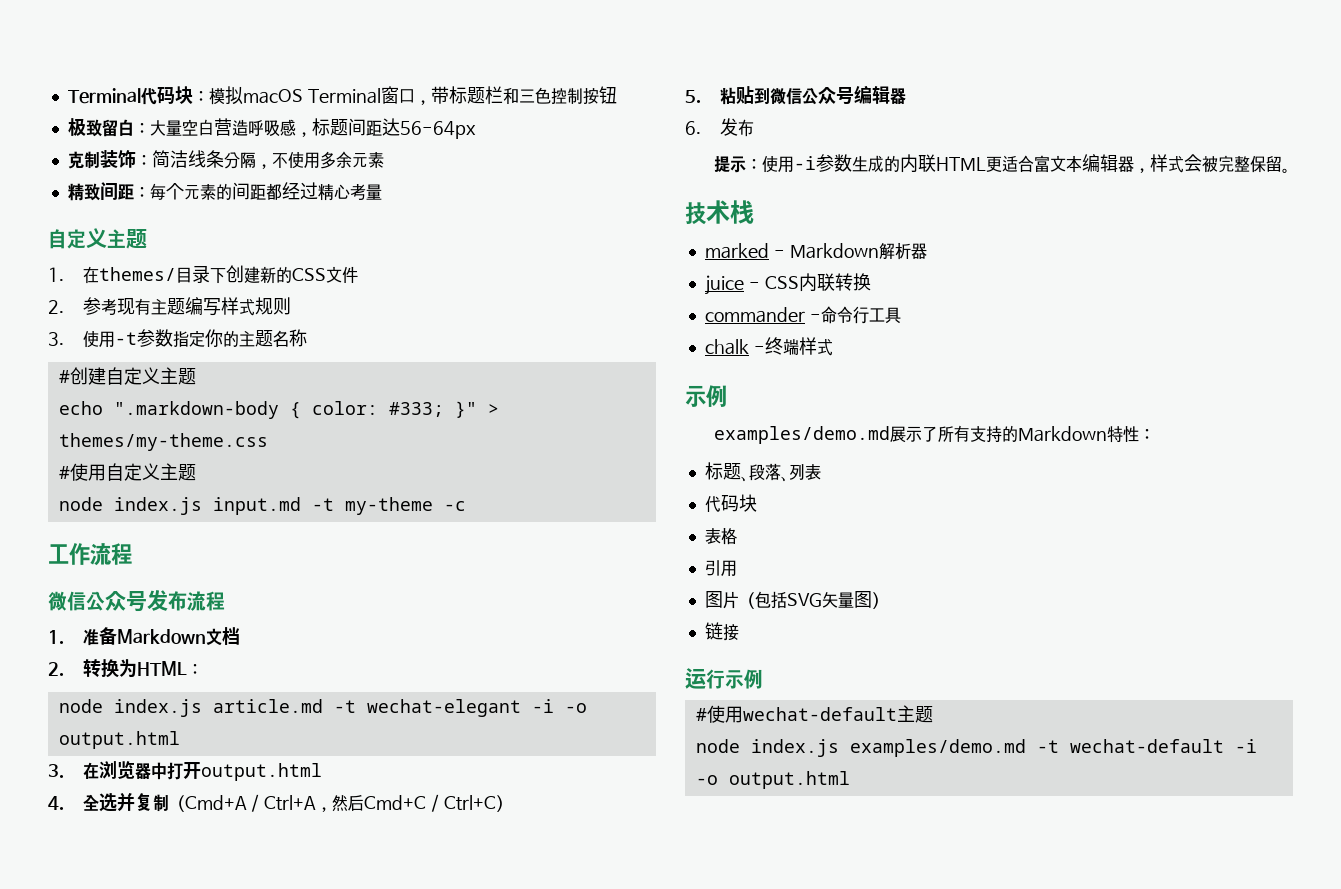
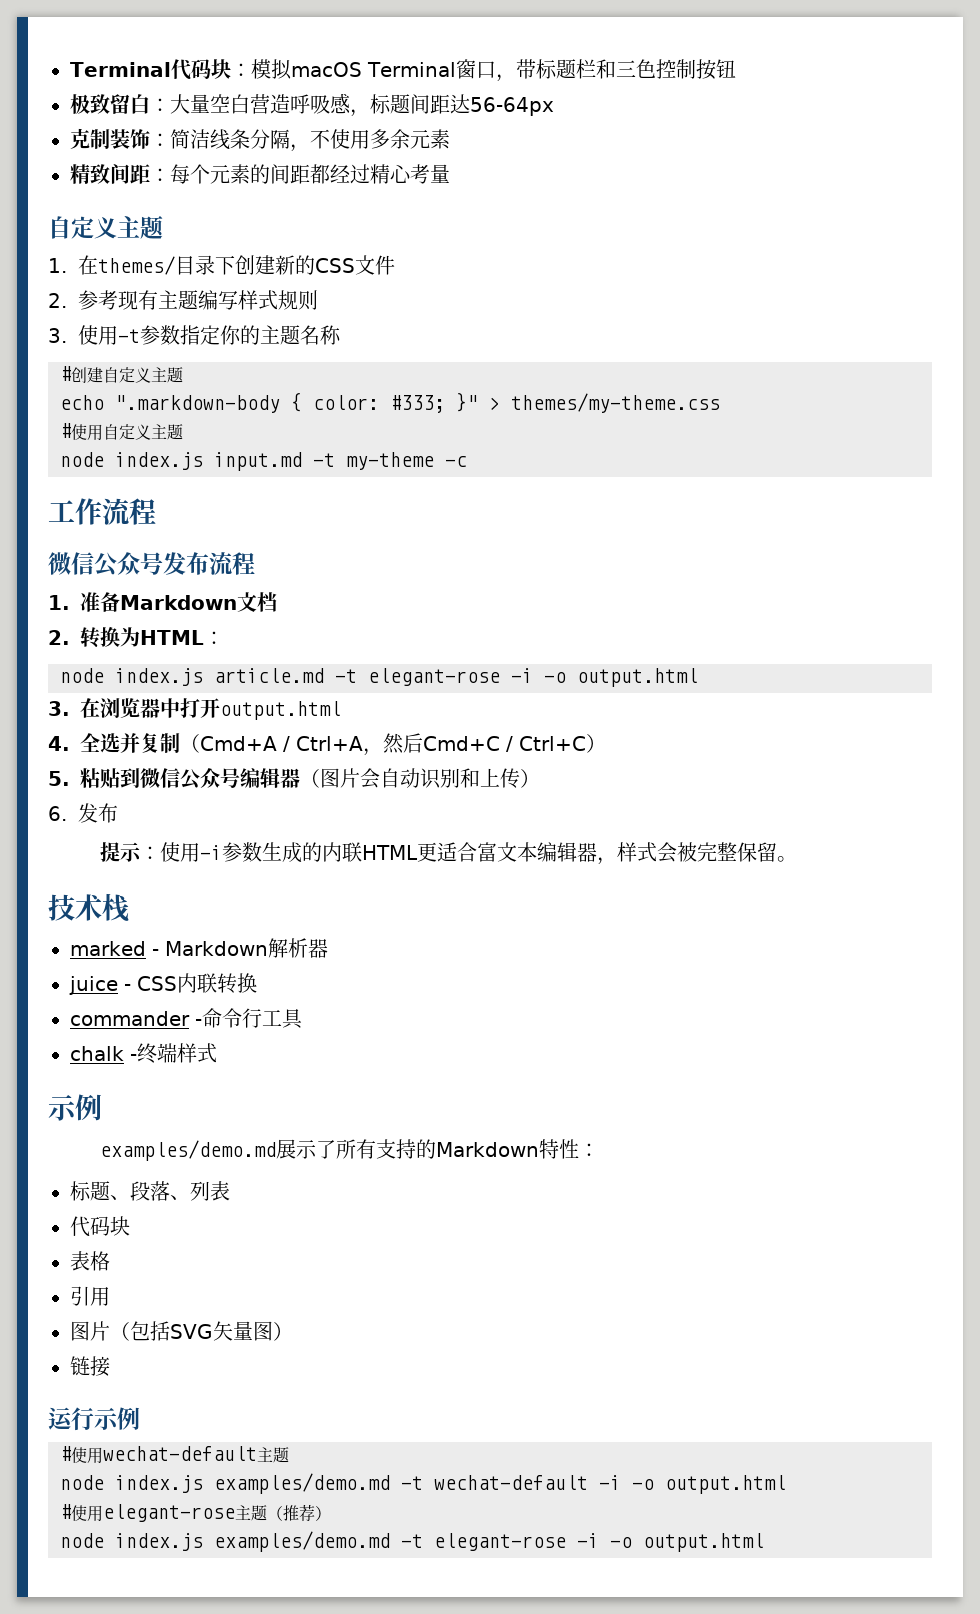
[366,699,521,717] wechat-elegant -> [368,668,500,686] elegant-rose
(906, 96) none -> [300,768,540,789] （图片会自动识别和上传）
(850, 780) none -> [60,1504,331,1522] [60,1531,764,1552] // #使用elegant-rose主题（推荐） // node index.js examples/demo.md -t elegant-rose -i -o output.html

